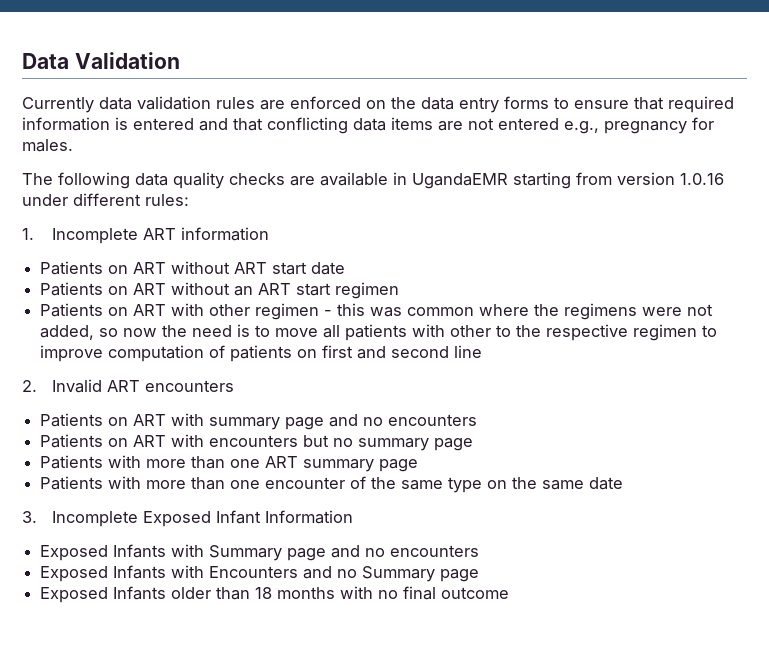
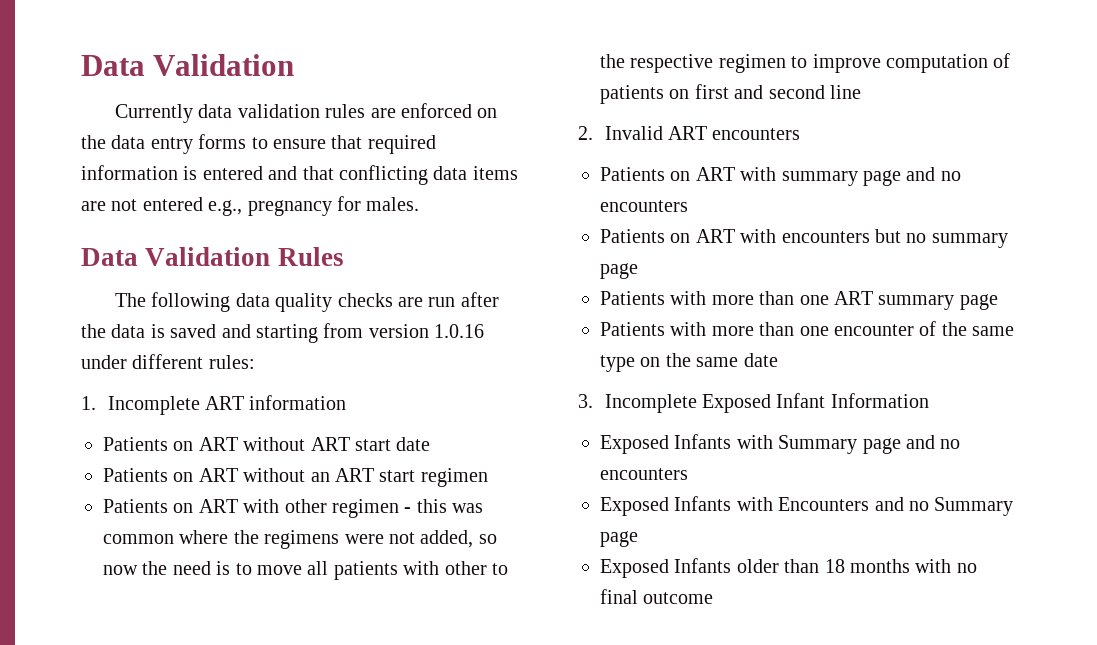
(73, 145) none -> [81,247,344,266] // Data Validation Rules
[320,172,508,189] available in UgandaEMR -> [428,292,499,307] [81,324,251,338] run after the data is saved and

